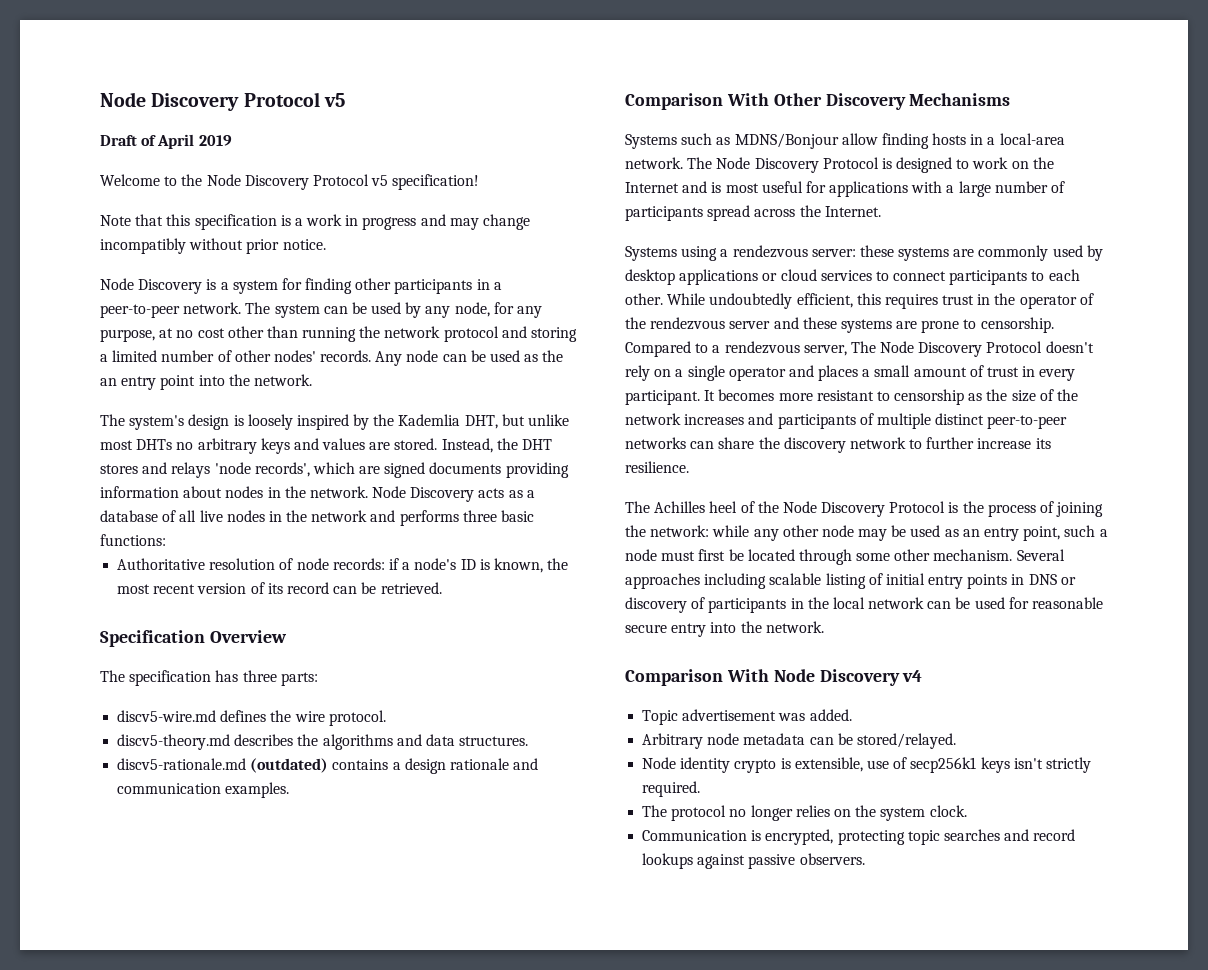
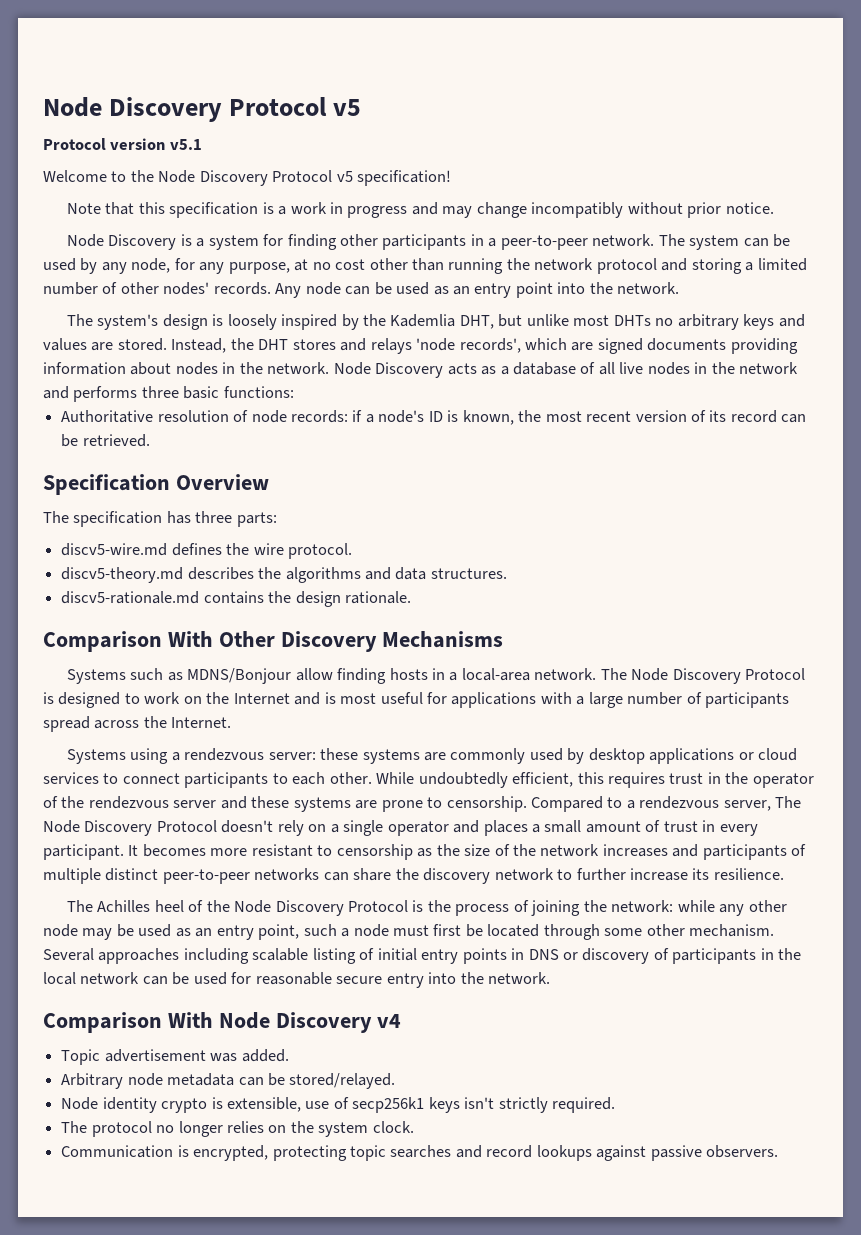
[100,134,232,149] Draft of April 2019 -> [43,138,202,150] Protocol version v5.1
[542,350,564,362] the -> (449, 290) none
[250,758,539,774] [117,782,290,798] (outdated) contains a design rationale and communication examples. -> [203,591,411,607] contains the design rationale.

